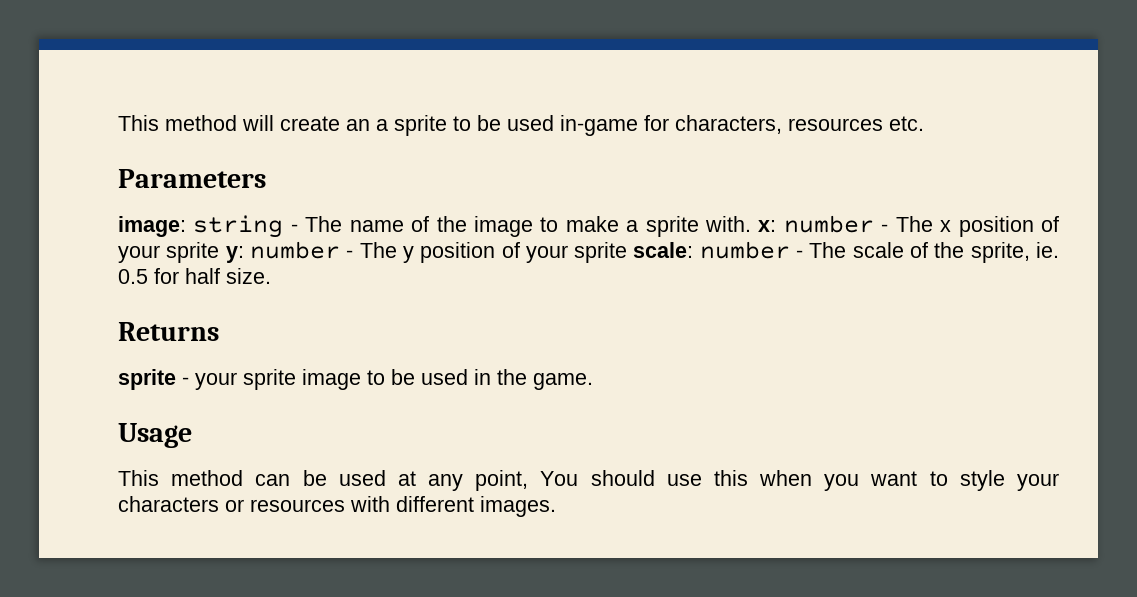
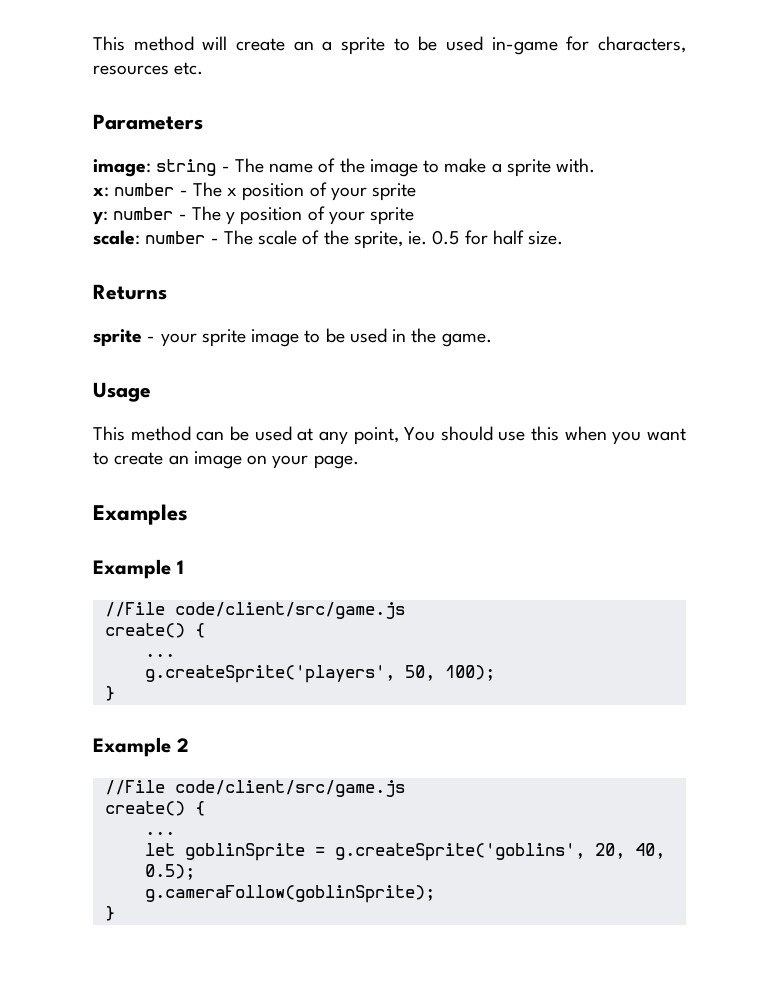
(752, 224) none -> (596, 165) //
(220, 252) none -> (417, 192) //
(628, 252) none -> (415, 216) //
[959,470,1059,491] [118,496,556,517] style your characters or resources with different images. -> [114,451,359,469] [93,504,188,525] [93,559,184,579] [104,602,405,619] [104,623,205,638] [144,653,175,657] [144,665,495,683] [104,686,115,701] [93,737,189,757] [104,780,405,797] [104,801,205,816] [144,831,175,835] [144,843,665,861] [144,864,195,880] [144,885,435,903] [104,906,115,921] create an image on your page. // Examples // Example 1 // //File code/client/src/game.js // create() { // ... // g.createSprite('players', 50, 100); // } // Example 2 // //File code/client/src/game.js // create() { // ... // let goblinSprite = g.createSprite('goblins', 20, 40, 0.5); // g.cameraFollow(goblinSprite); // }

